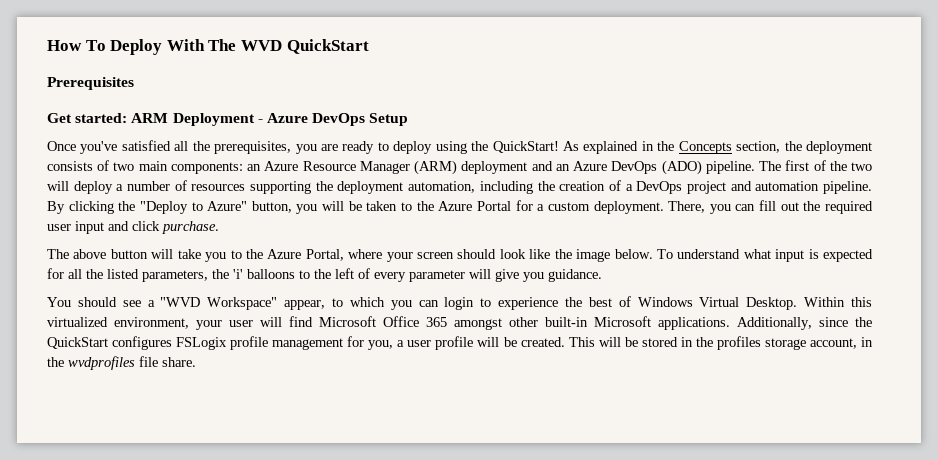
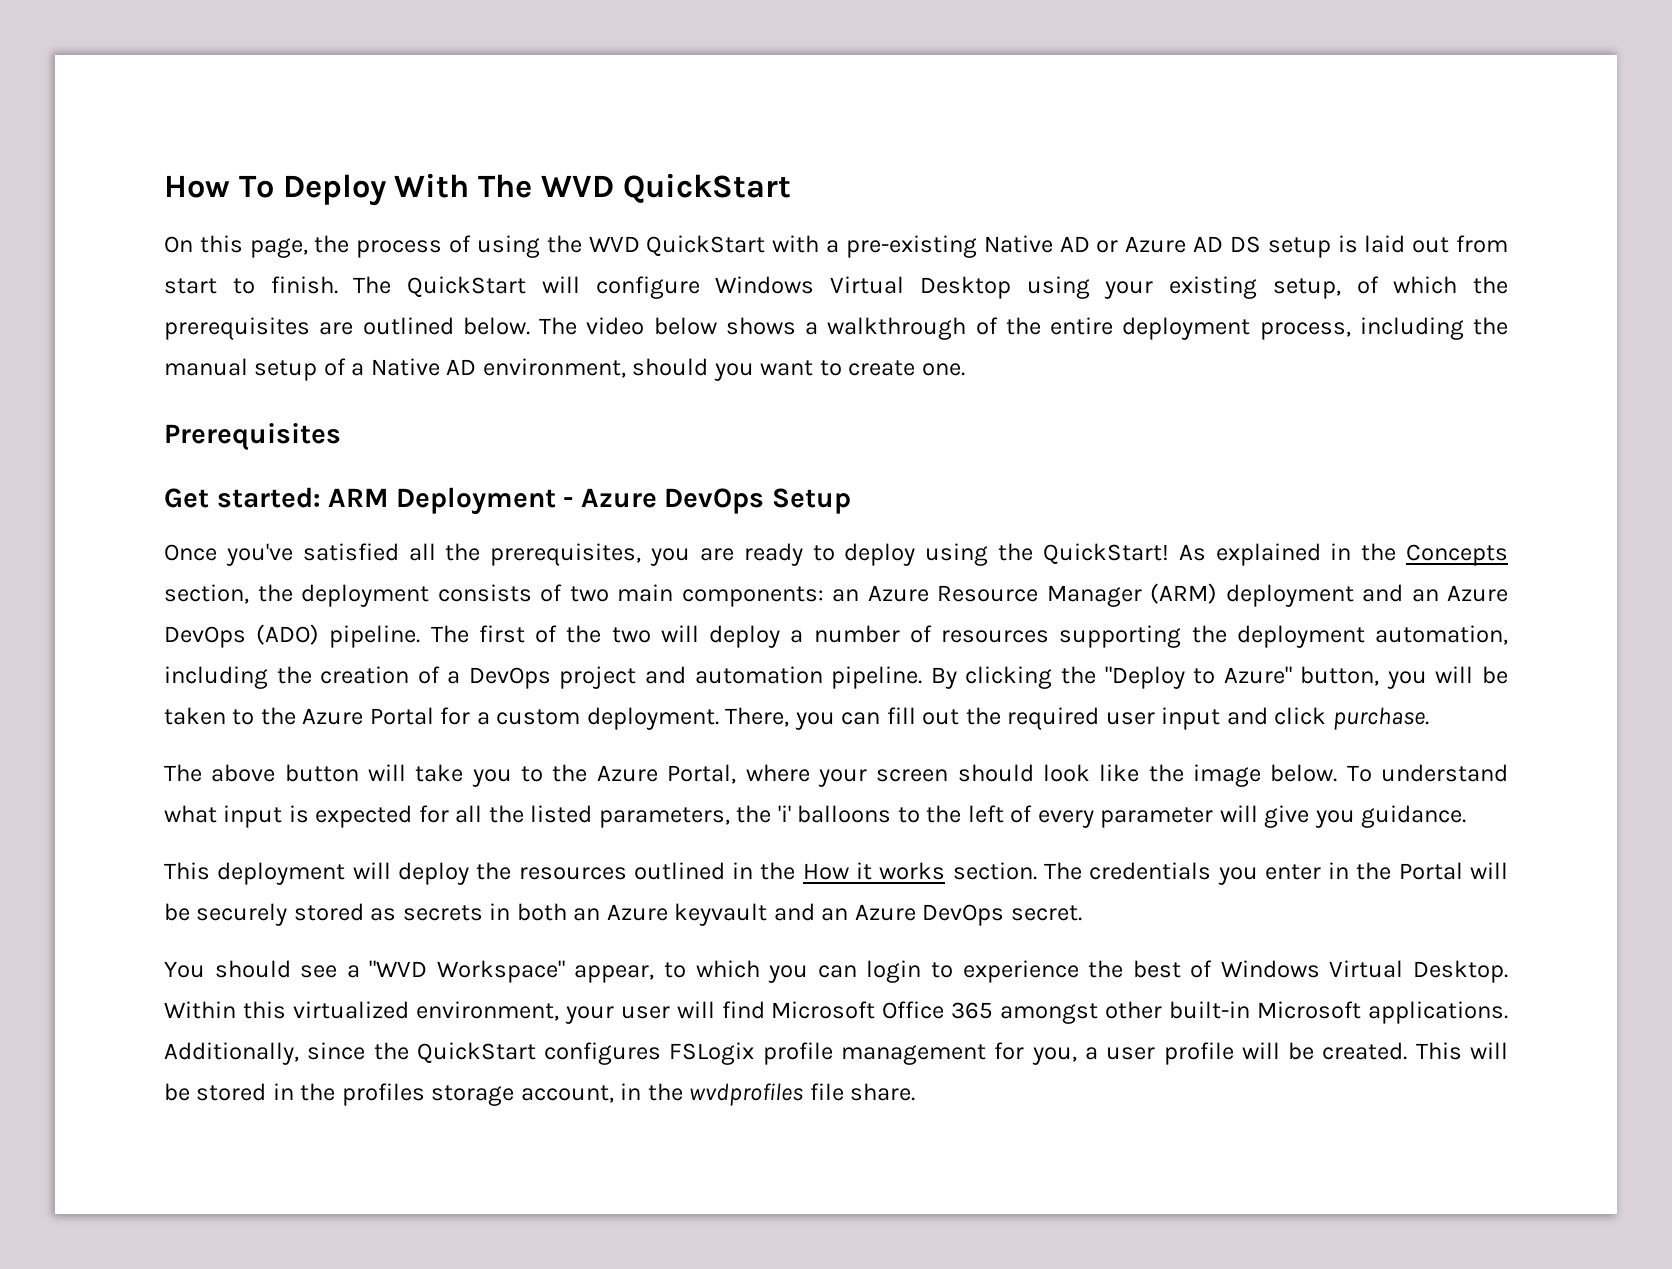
(369, 46) none -> [164,235,1509,258] [164,276,1508,299] [164,317,1508,340] [164,358,965,381] // On this page, the process of using the WVD QuickStart with a pre-existing Native AD or Azure AD DS setup is laid out from start to finish. The QuickStart will configure Windows Virtual Desktop using your existing setup, of which the prerequisites are outlined below. The video below shows a walkthrough of the entire deployment process, including the manual setup of a Native AD environment, should you want to create one.
(602, 275) none -> [164,862,1508,885] [164,903,1082,926] // This deployment will deploy the resources outlined in the How it works section. The credentials you enter in the Portal will be securely stored as secrets in both an Azure keyvault and an Azure DevOps secret.

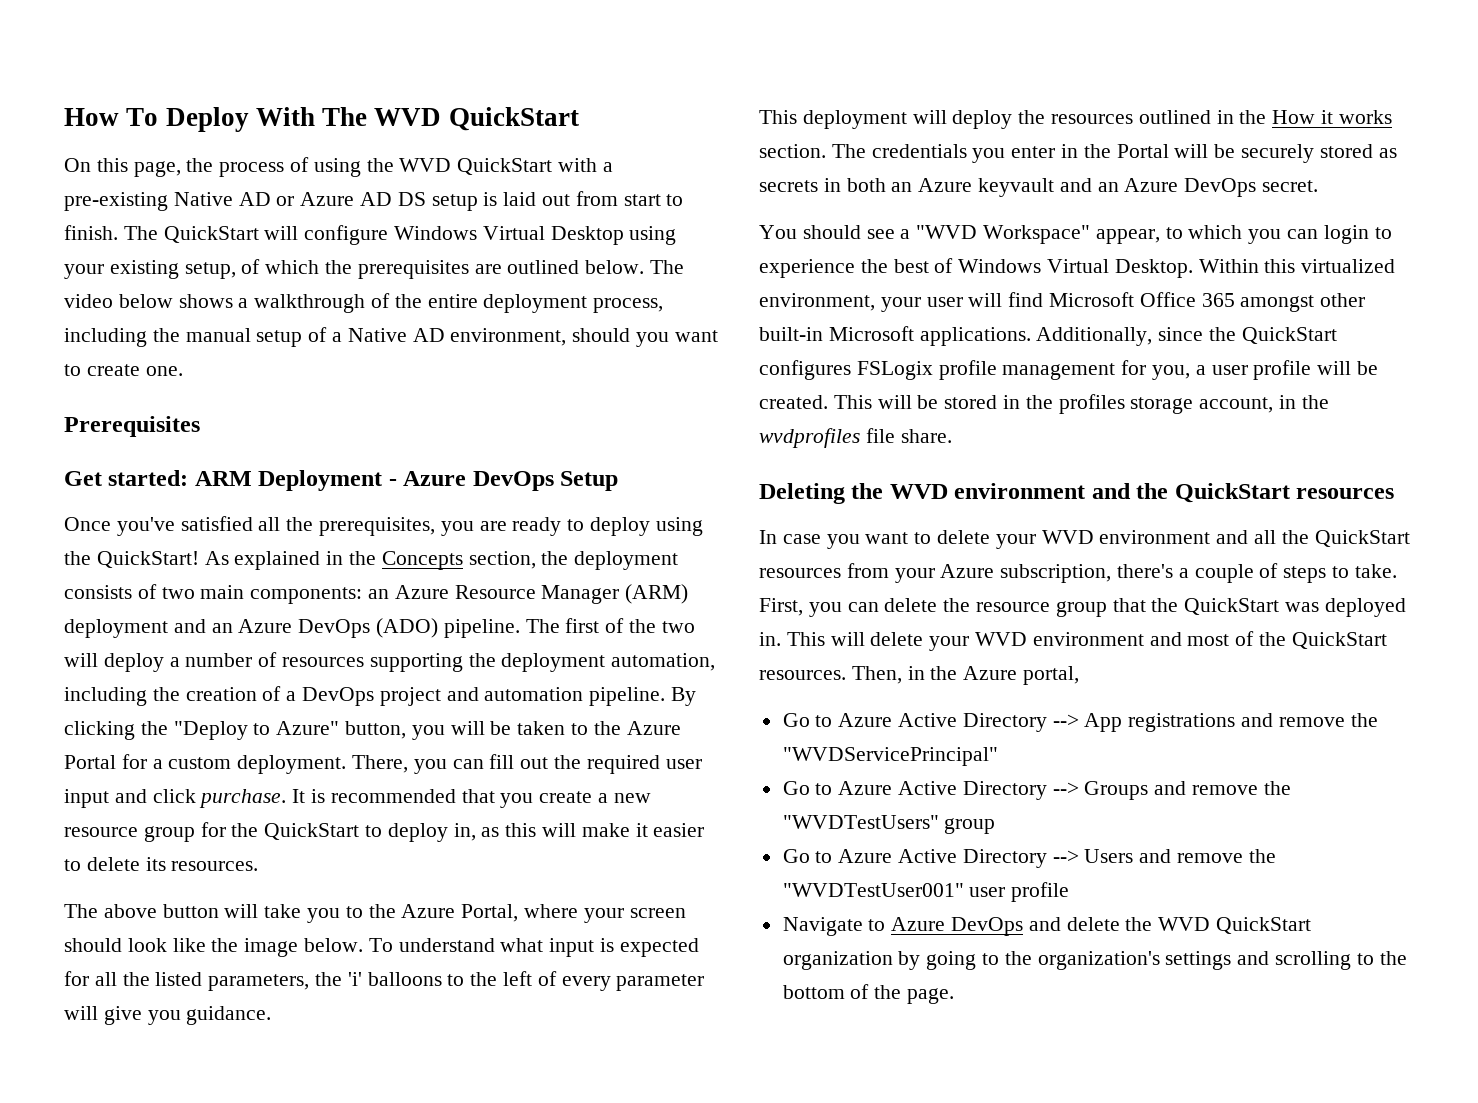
(1429, 718) none -> [292,789,651,808] [64,822,705,842] [64,857,259,871] It is recommended that you create a new resource group for the QuickStart to deploy in, as this will make it easier to delete its resources.
(916, 1092) none -> [759,483,1395,504] [759,530,1410,549] [759,563,1397,583] [759,598,1406,617] [759,631,1387,651] [759,666,1080,685] [782,713,1378,732] [782,747,998,766] [782,781,1291,800] [782,815,996,834] [782,849,1276,868] [782,882,1070,902] [782,917,1312,936] [782,951,1407,970] [782,984,955,1004] // Deleting the WVD environment and the QuickStart resources // In case you want to delete your WVD environment and all the QuickStart resources from your Azure subscription, there's a couple of steps to take. First, you can delete the resource group that the QuickStart was deployed in. This will delete your WVD environment and most of the QuickStart resources. Then, in the Azure portal, // Go to Azure Active Directory --> App registrations and remove the "WVDServicePrincipal" // Go to Azure Active Directory --> Groups and remove the "WVDTestUsers" group // Go to Azure Active Directory --> Users and remove the "WVDTestUser001" user profile // Navigate to Azure DevOps and delete the WVD QuickStart organization by going to the organization's settings and scrolling to the bottom of the page.

